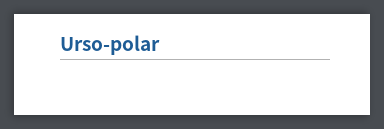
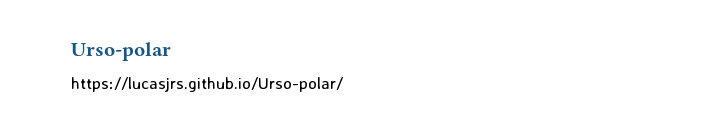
(160, 45) none -> [71,77,343,92] // https://lucasjrs.github.io/Urso-polar/

